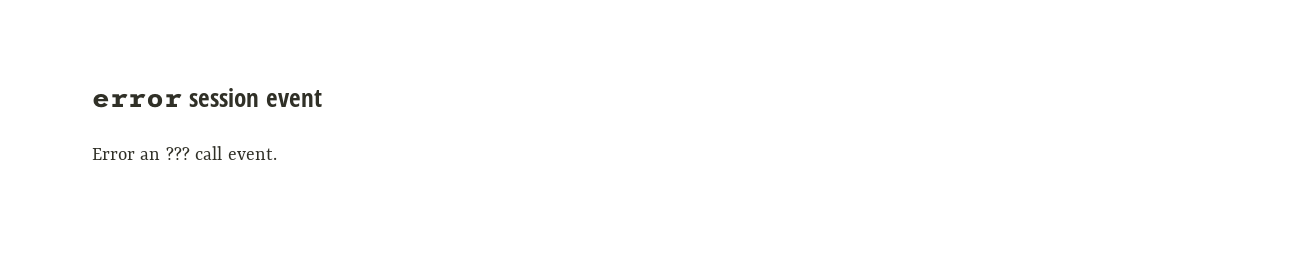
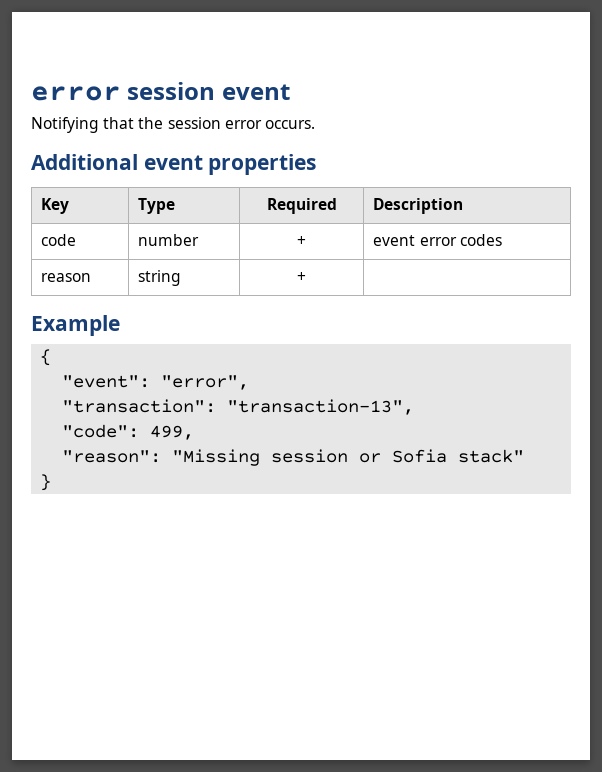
[92,146,277,160] Error an ??? call event. -> [31,117,315,133] [31,154,317,175] [41,198,70,214] [138,198,176,214] [266,198,337,214] [373,198,464,214] [41,234,77,246] [138,234,200,246] [297,236,306,246] [373,234,502,246] [41,273,92,282] [138,270,182,286] [297,272,306,282] [31,315,120,336] [40,349,52,366] [62,375,250,390] [62,399,415,415] [62,424,195,440] [62,449,525,466] [40,474,52,491] Notifying that the session error occurs. // Additional event properties // Key | Type | Required | Description // code | number | + | event error codes // reason | string | + | // Example // { // "event": "error", // "transaction": "transaction-13", // "code": 499, // "reason": "Missing session or Sofia stack" // }

